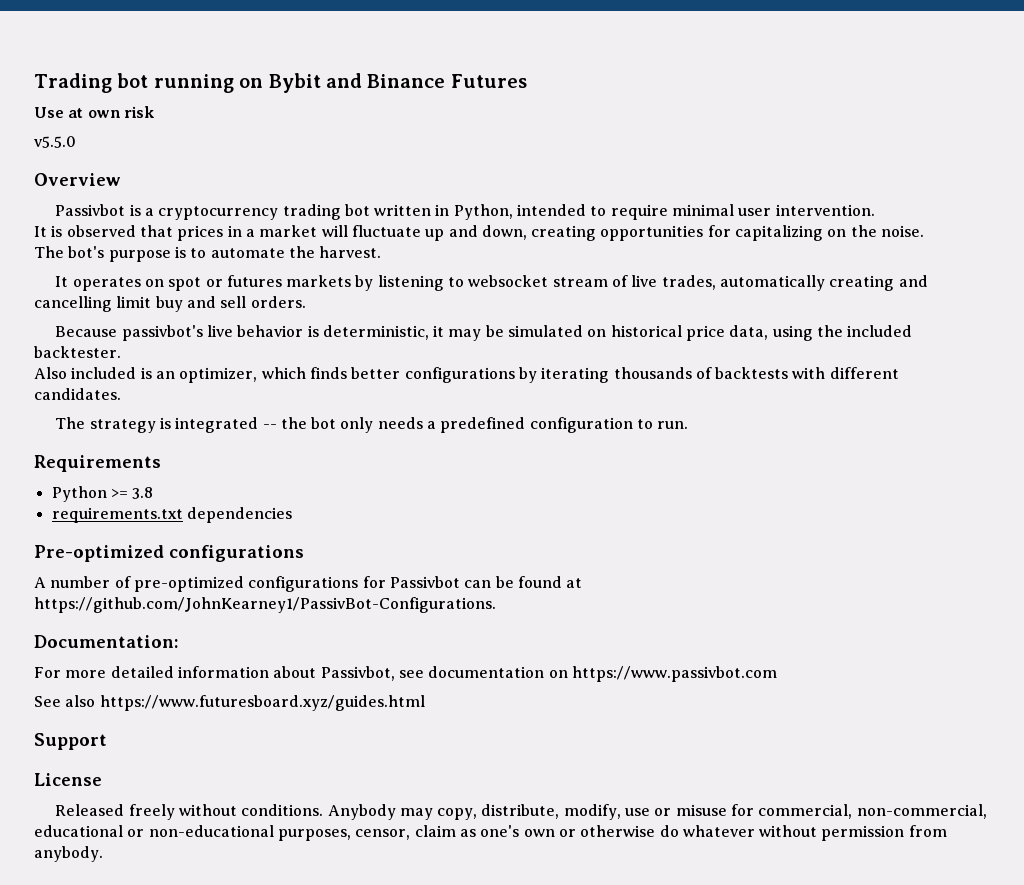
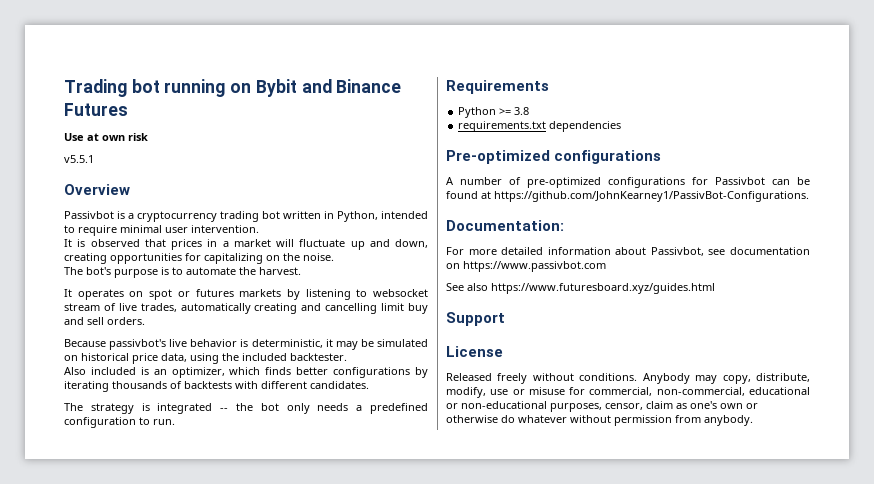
[34,136,76,148] v5.5.0 -> [64,155,94,163] v5.5.1

